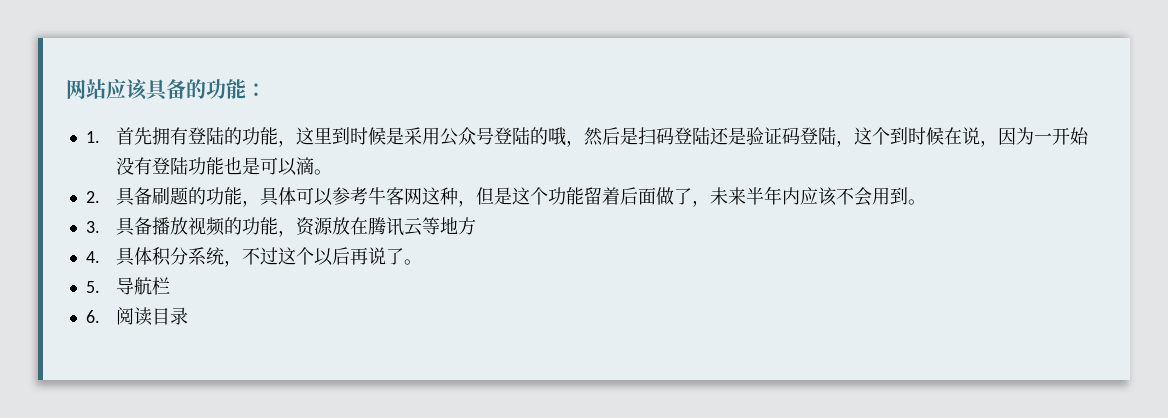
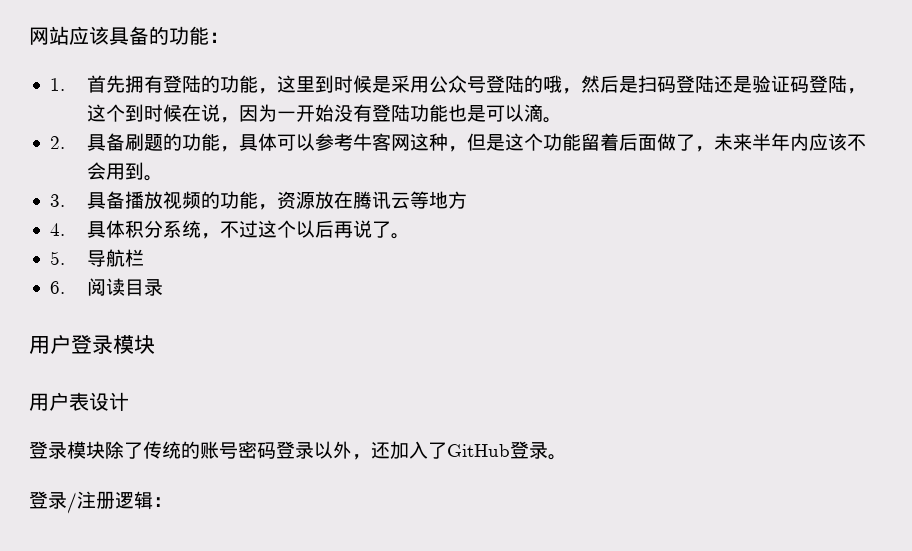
(188, 316) none -> [29,335,155,354] [29,392,129,411] [29,441,567,460] [29,491,172,514] // 用户登录模块 // 用户表设计 // 登录模块除了传统的账号密码登录以外，还加入了GitHub登录。 // 登录/注册逻辑：

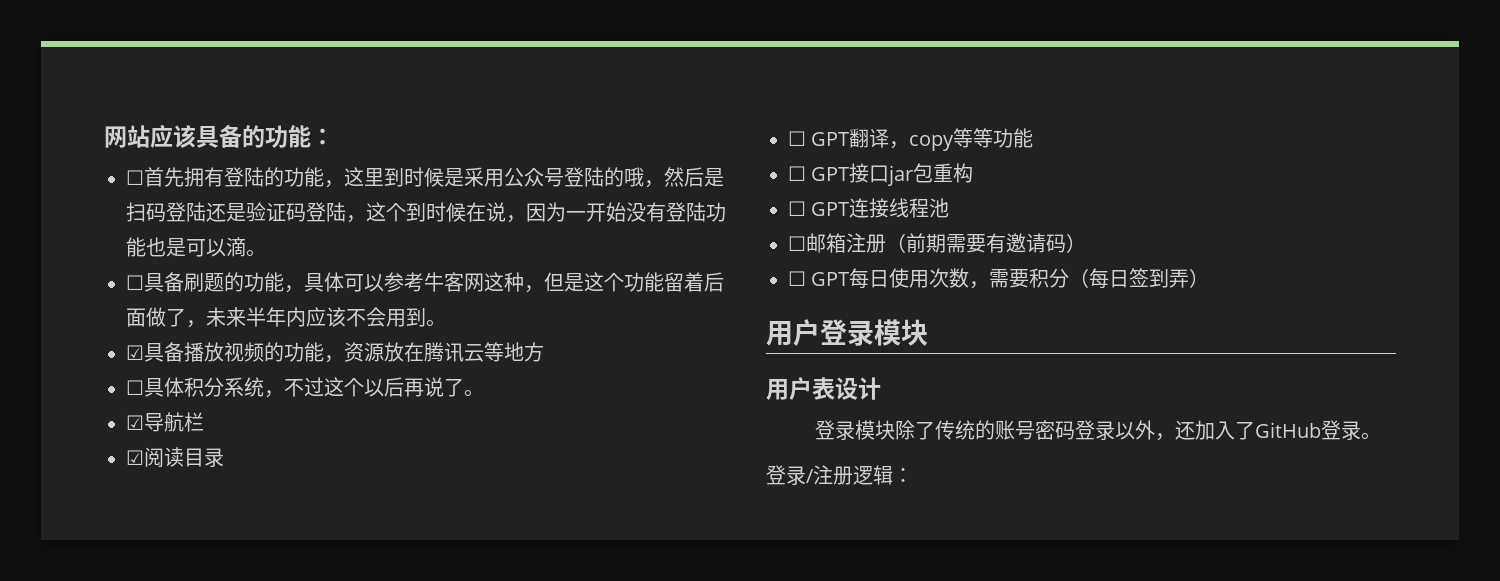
[49,78,65,91] 1. -> [126,170,144,185] ☐
[49,136,65,149] 2. -> [126,275,144,290] ☐
[49,194,65,207] 3. -> [126,345,144,360] ☑
[49,223,65,236] 4. -> [126,380,144,395] ☐
[49,251,65,265] 5. -> [126,415,144,430] ☑
[49,281,65,294] 6. -> [126,450,144,465] ☑
(164, 287) none -> [788,128,1034,151] [788,163,974,186] [788,198,950,218] [788,233,1086,253] [788,268,1210,289] // ☐ GPT翻译，copy等等功能 // ☐ GPT接口jar包重构 // ☐ GPT连接线程池 // ☐邮箱注册（前期需要有邀请码） // ☐ GPT每日使用次数，需要积分（每日签到弄）

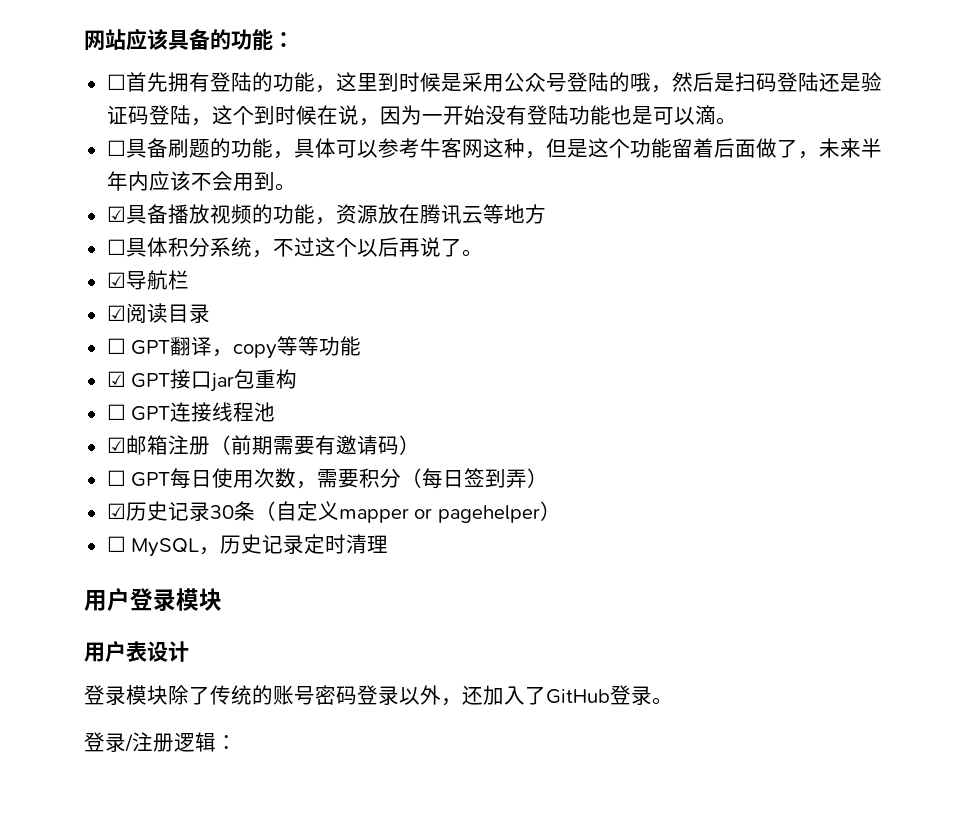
[788,166,806,181] ☐ -> [106,371,126,387] ☑
[788,236,806,251] ☐ -> [106,437,126,453] ☑
(1210, 278) none -> [106,501,561,523] [106,534,389,557] // ☑历史记录30条（自定义mapper or pagehelper） // ☐ MySQL，历史记录定时清理

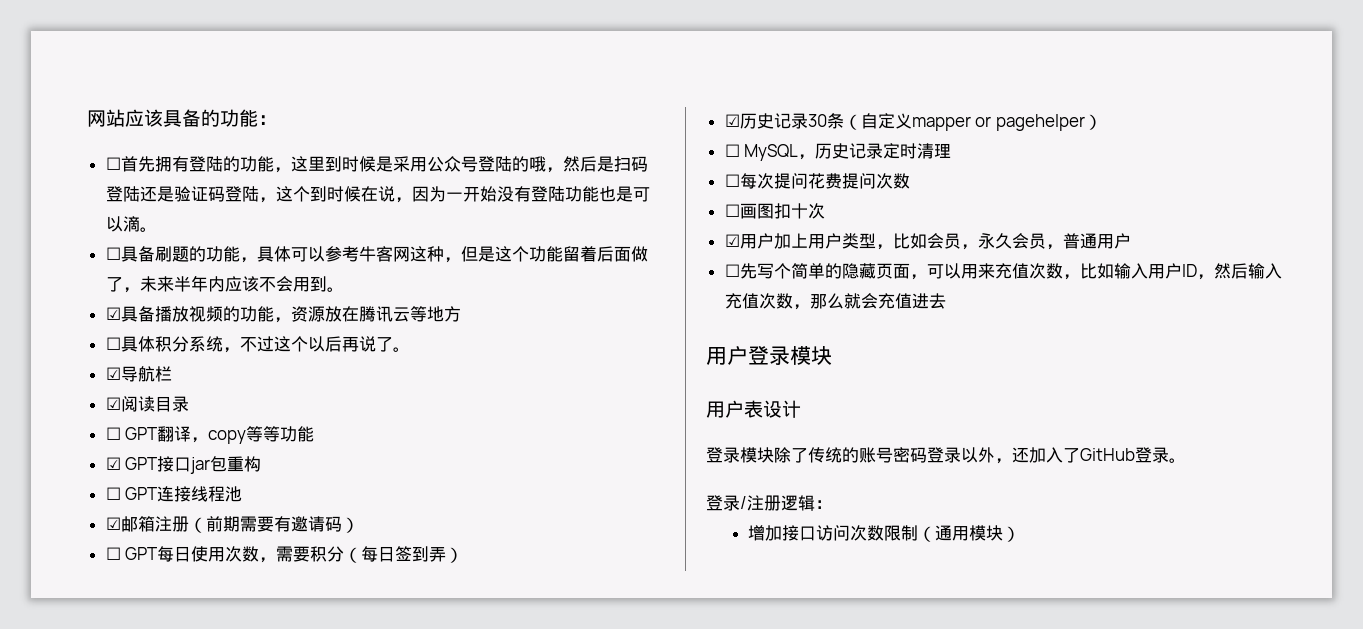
(389, 544) none -> [724,173,910,189] [724,203,825,219] [724,233,1131,250] [724,263,1282,280] [724,293,946,310] // ☐每次提问花费提问次数 // ☐画图扣十次 // ☑用户加上用户类型，比如会员，永久会员，普通用户 // ☐先写个简单的隐藏页面，可以用来充值次数，比如输入用户ID，然后输入充值次数，那么就会充值进去
(237, 742) none -> [748,525,1021,542] // 增加接口访问次数限制（通用模块）

